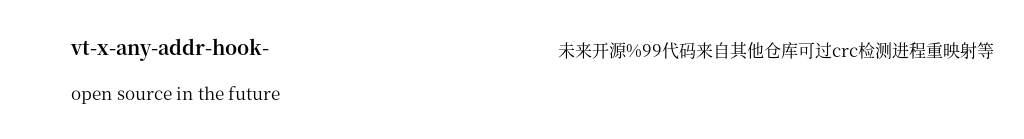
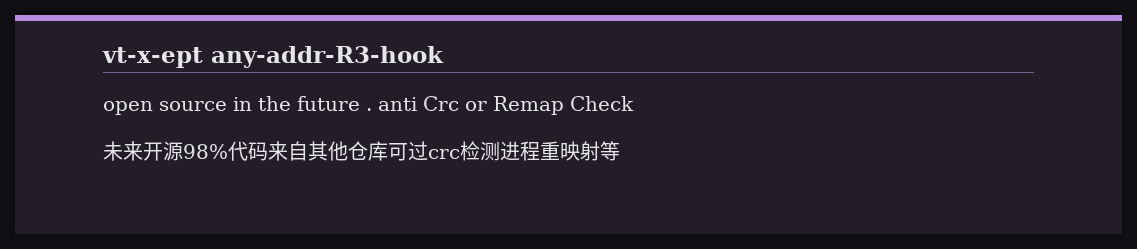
[70,38,269,61] vt-x-any-addr-hook- -> [102,46,444,68] vt-x-ept any-addr-R3-hook
(281, 93) none -> [366,96,634,115] . anti Crc or Remap Check
[626,44,662,58] %99 -> [183,144,228,159] 98%

